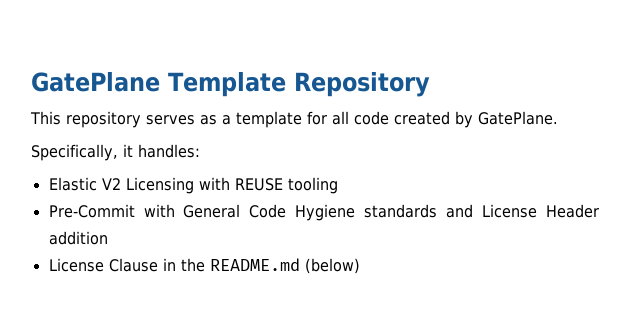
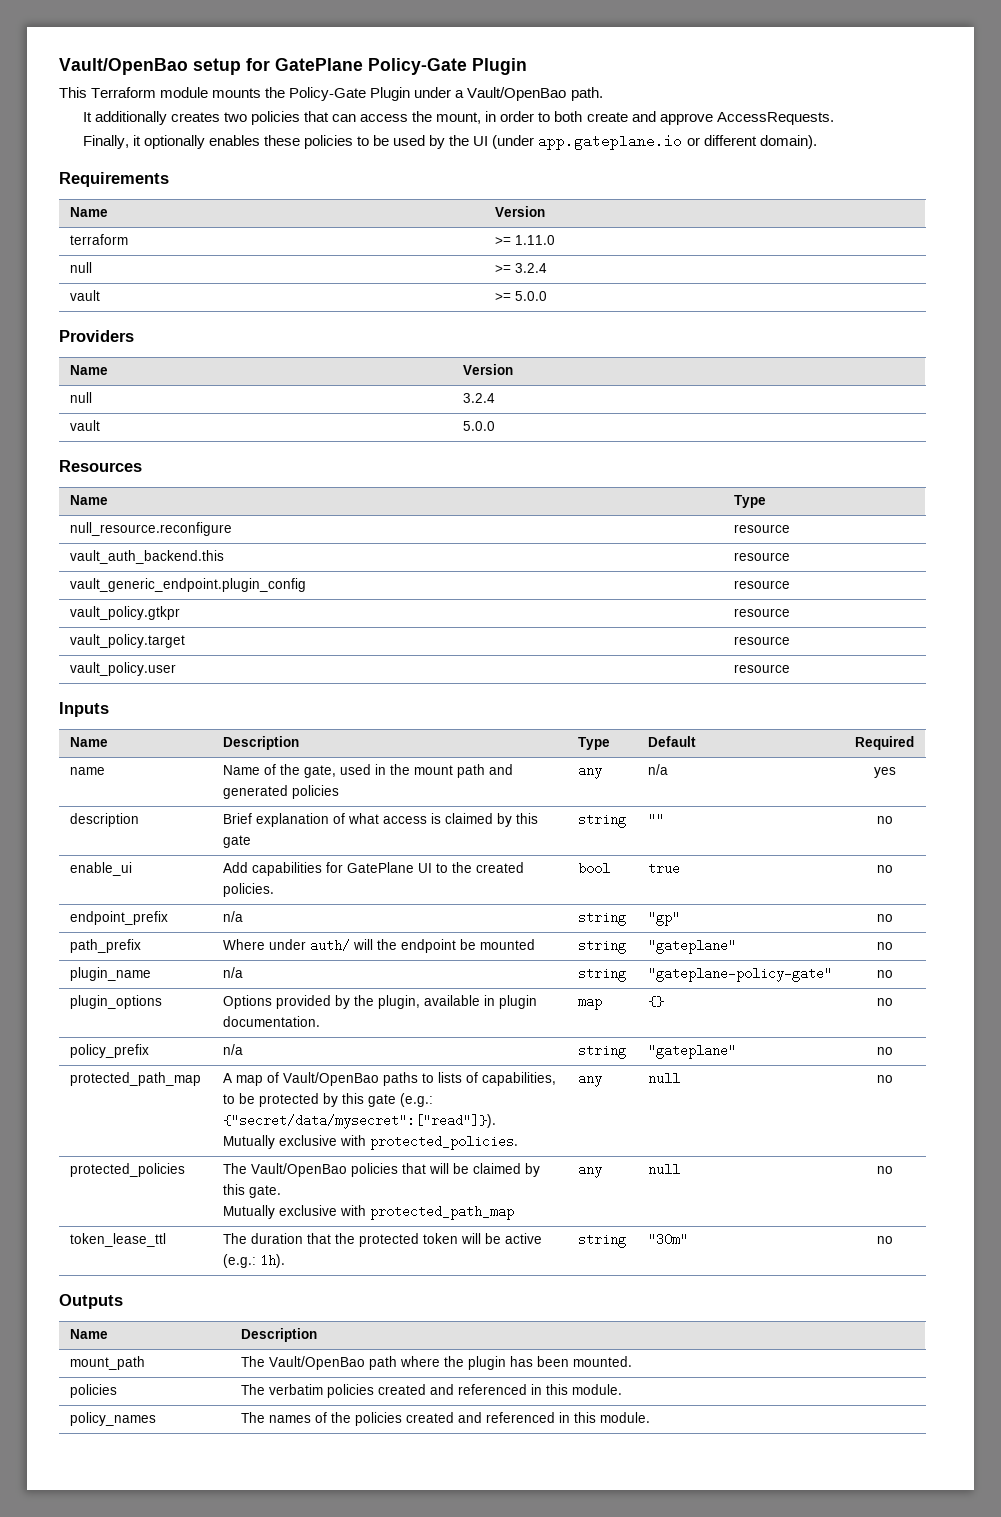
[31,72,430,97] [30,111,558,128] [31,144,200,161] [48,177,338,194] [48,204,599,221] [48,231,108,245] [48,258,360,274] GatePlane Template Repository // This repository serves as a template for all code created by GatePlane. // Specifically, it handles: // Elastic V2 Licensing with REUSE tooling // Pre-Commit with General Code Hygiene standards and License Header addition // License Clause in the README.md (below) -> [59,58,527,75] [59,87,603,101] [82,111,834,125] [82,134,817,150] [59,172,169,187] [69,207,108,217] [494,206,545,217] [69,234,128,245] [494,235,555,245] [69,262,92,273] [494,263,547,273] [69,290,100,301] [494,291,547,301] [59,330,134,342] [69,365,108,375] [462,364,513,375] [69,392,92,403] [462,393,495,403] [69,420,100,431] [462,421,495,431] [59,460,142,472] [69,495,108,505] [733,495,766,508] [69,522,232,536] [733,524,790,533] [69,550,224,564] [733,552,790,561] [69,578,306,592] [733,580,790,589] [69,606,180,620] [733,608,790,617] [69,634,185,648] [733,636,790,645] [69,662,176,676] [733,664,790,673] [59,702,109,717] [69,737,108,747] [222,736,299,750] [577,737,610,750] [647,736,696,747] [855,736,914,750] [69,767,105,775] [222,764,513,778] [222,785,339,799] [577,764,602,779] [647,764,668,775] [873,767,896,778] [69,813,139,827] [222,813,538,827] [222,835,251,848] [577,815,626,828] [647,813,664,826] [876,816,893,824] [69,862,132,876] [222,862,524,876] [222,883,274,897] [577,862,610,875] [647,862,680,875] [876,865,893,873] [69,911,168,925] [222,911,243,922] [577,913,626,926] [647,911,680,926] [876,914,893,922] [69,939,141,953] [222,939,535,953] [577,941,626,954] [647,939,736,954] [876,942,893,950] [69,967,151,981] [222,967,243,978] [577,969,626,982] [647,967,832,982] [876,970,893,978] [69,995,162,1009] [222,995,537,1009] [222,1016,320,1027] [577,995,602,1010] [647,996,664,1007] [876,998,893,1006] [69,1044,149,1058] [222,1044,243,1055] [577,1046,626,1059] [647,1044,736,1059] [876,1047,893,1055] [69,1072,201,1086] [222,1072,556,1086] [222,1093,433,1107] [222,1114,496,1129] [222,1135,518,1150] [577,1072,602,1087] [647,1073,680,1083] [876,1075,893,1083] [69,1163,185,1177] [222,1163,540,1177] [222,1184,281,1198] [222,1205,514,1220] [577,1163,602,1178] [647,1164,680,1174] [876,1166,893,1174] [69,1233,166,1247] [222,1233,542,1247] [222,1254,285,1268] [577,1235,626,1248] [647,1233,688,1246] [876,1236,893,1244] [59,1294,123,1309] [69,1329,108,1339] [240,1328,317,1342] [69,1356,145,1370] [240,1356,632,1370] [69,1384,117,1398] [240,1384,622,1398] [69,1412,156,1426] [240,1412,650,1426] Vault/OpenBao setup for GatePlane Policy-Gate Plugin // This Terraform module mounts the Policy-Gate Plugin under a Vault/OpenBao path. // It additionally creates two policies that can access the mount, in order to both create and approve AccessRequests. // Finally, it optionally enables these policies to be used by the UI (under app.gateplane.io or different domain). // Requirements // Name | Version // terraform | >= 1.11.0 // null | >= 3.2.4 // vault | >= 5.0.0 // Providers // Name | Version // null | 3.2.4 // vault | 5.0.0 // Resources // Name | Type // null_resource.reconfigure | resource // vault_auth_backend.this | resource // vault_generic_endpoint.plugin_config | resource // vault_policy.gtkpr | resource // vault_policy.target | resource // vault_policy.user | resource // Inputs // Name | Description | Type | Default | Required // name | Name of the gate, used in the mount path and generated policies | any | n/a | yes // description | Brief explanation of what access is claimed by this gate | string | "" | no // enable_ui | Add capabilities for GatePlane UI to the created policies. | bool | true | no // endpoint_prefix | n/a | string | "gp" | no // path_prefix | Where under auth/ will the endpoint be mounted | string | "gateplane" | no // plugin_name | n/a | string | "gateplane-policy-gate" | no // plugin_options | Options provided by the plugin, available in plugin documentation. | map | {} | no // policy_prefix | n/a | string | "gateplane" | no // protected_path_map | A map of Vault/OpenBao paths to lists of capabilities, to be protected by this gate (e.g.: {"secret/data/mysecret":["read"]}). // Mutually exclusive with protected_policies. | any | null | no // protected_policies | The Vault/OpenBao policies that will be claimed by this gate. // Mutually exclusive with protected_path_map | any | null | no // token_lease_ttl | The duration that the protected token will be active (e.g.: 1h). | string | "30m" | no // Outputs // Name | Description // mount_path | The Vault/OpenBao path where the plugin has been mounted. // policies | The verbatim policies created and referenced in this module. // policy_names | The names of the policies created and referenced in this module.

